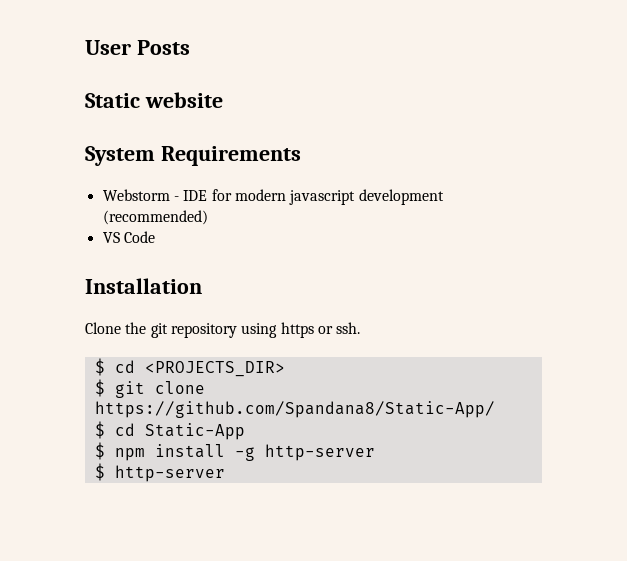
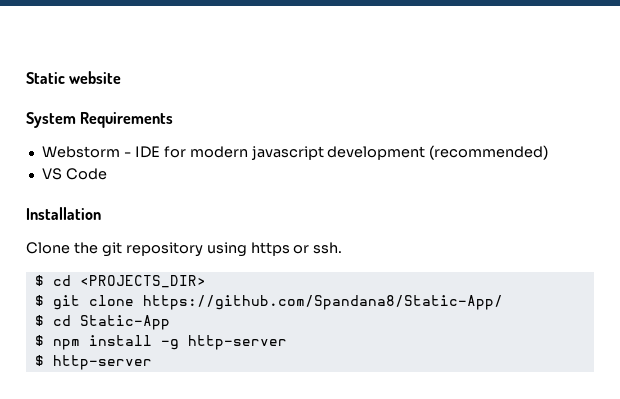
[85,40,190,55] User Posts // -> (26, 78) none

